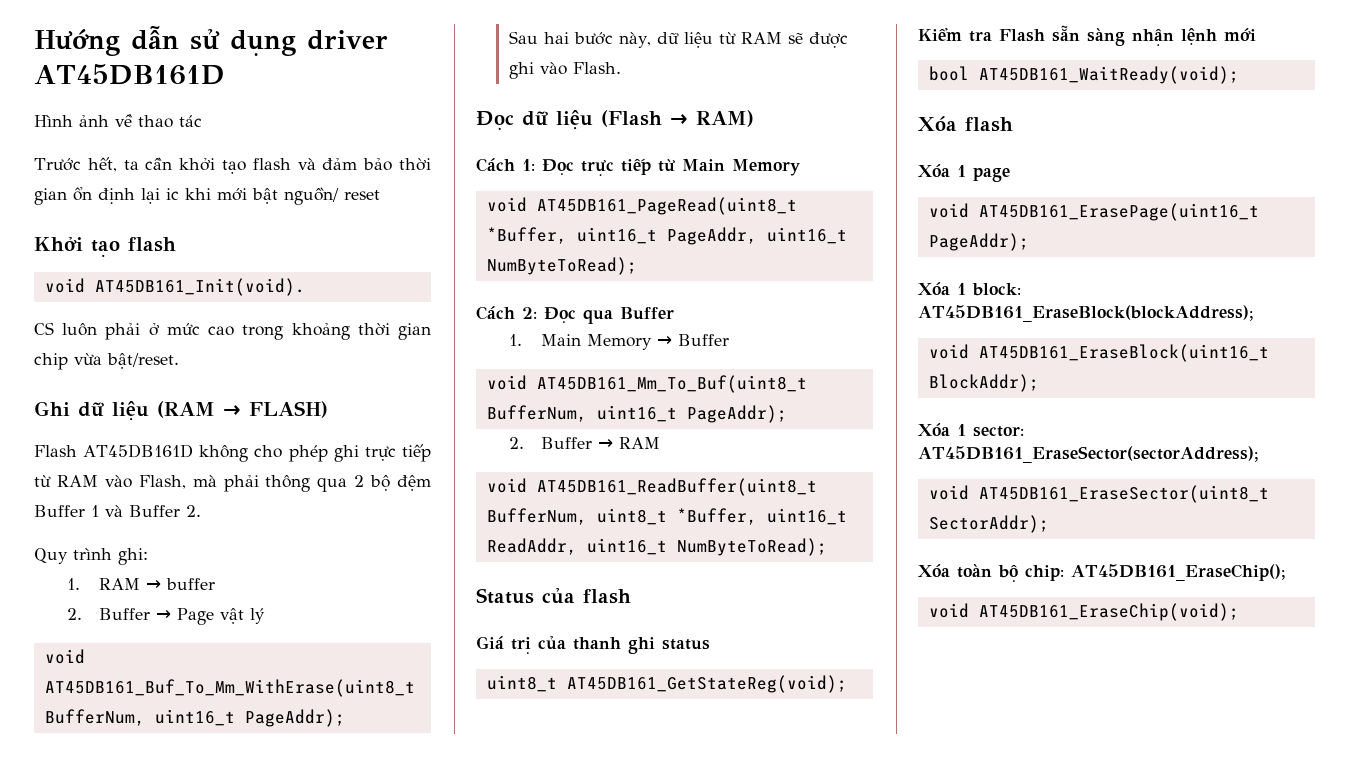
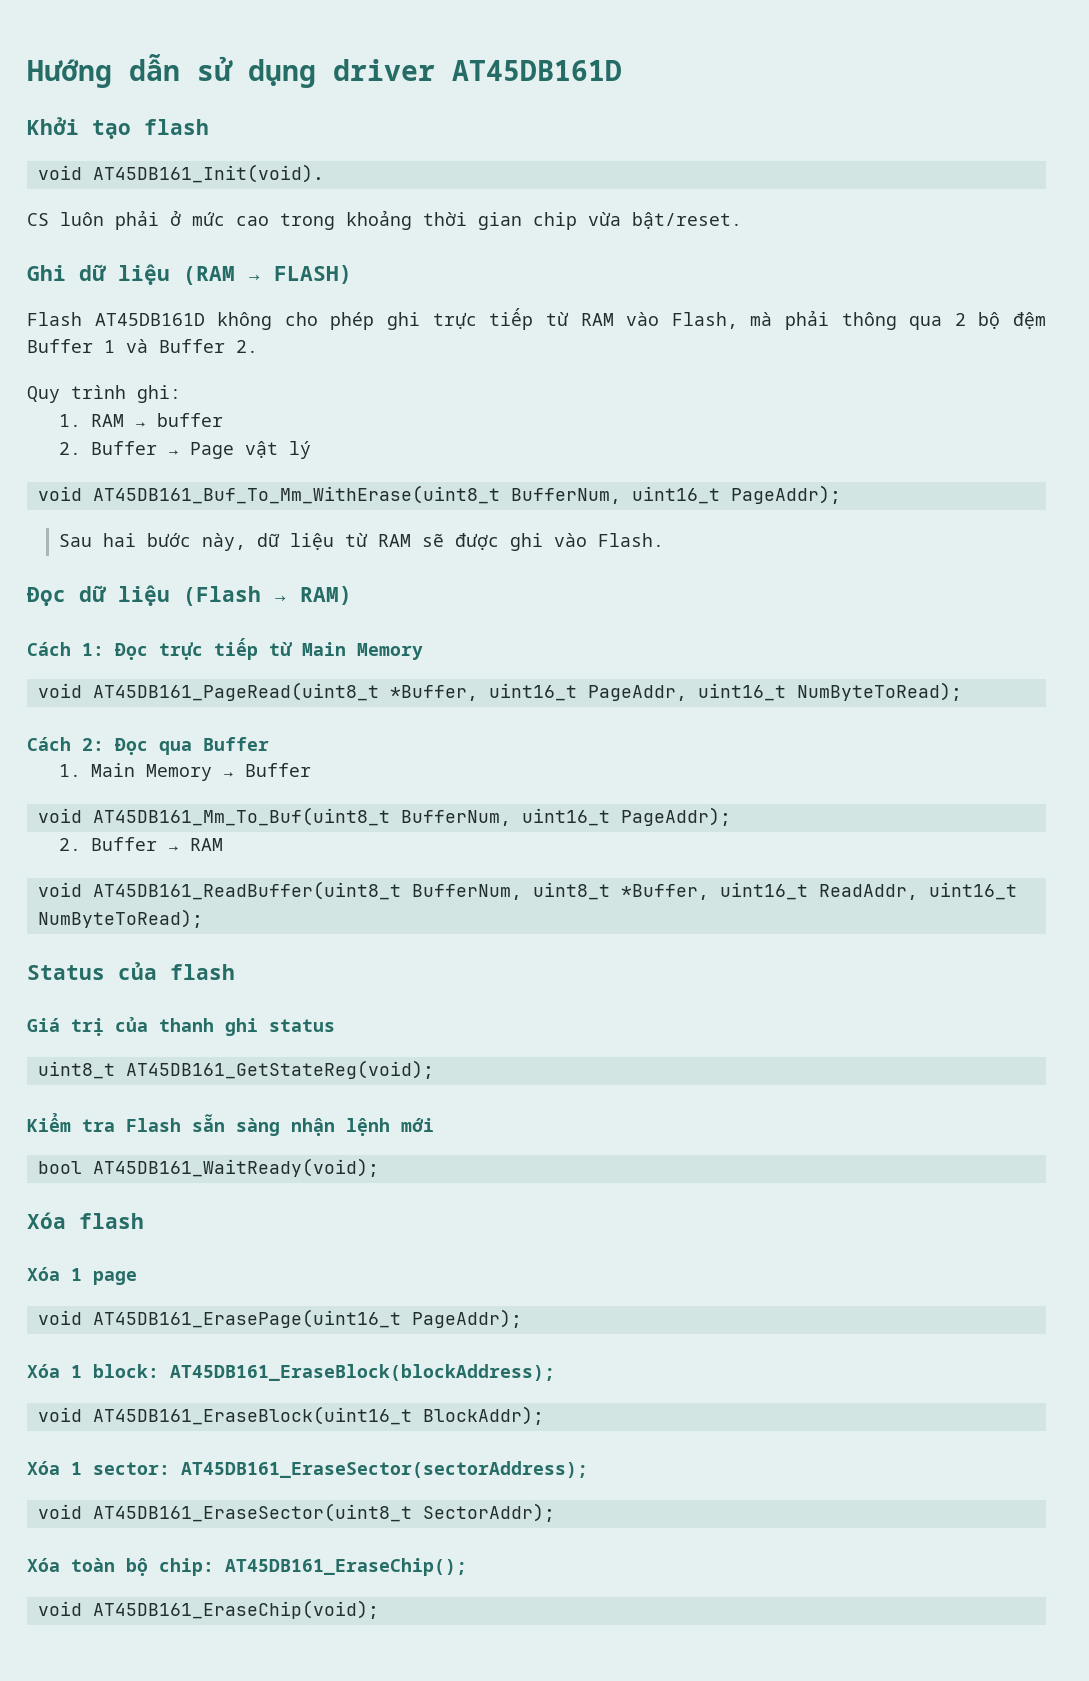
[34,114,202,128] [34,157,431,174] [34,187,380,205] // Hình ảnh về thao tác // Trước hết, ta cần khởi tạo flash và đảm bảo thời gian ổn định lại ic khi mới bật nguồn/ reset -> (622, 70) none

